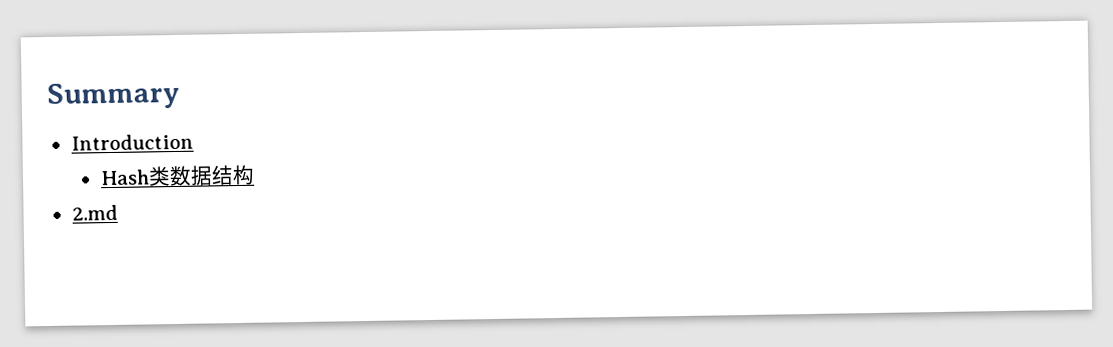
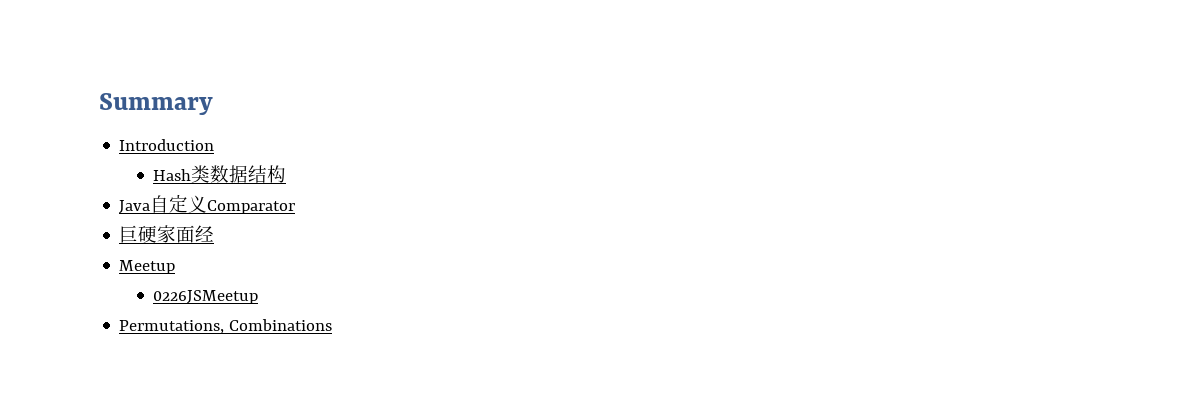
[71,204,118,221] 2.md -> [119,194,296,214] [119,225,215,243] [119,260,176,274] [153,290,259,304] [119,319,333,334] Java自定义Comparator // 巨硬家面经 // Meetup // 0226JSMeetup // Permutations, Combinations

